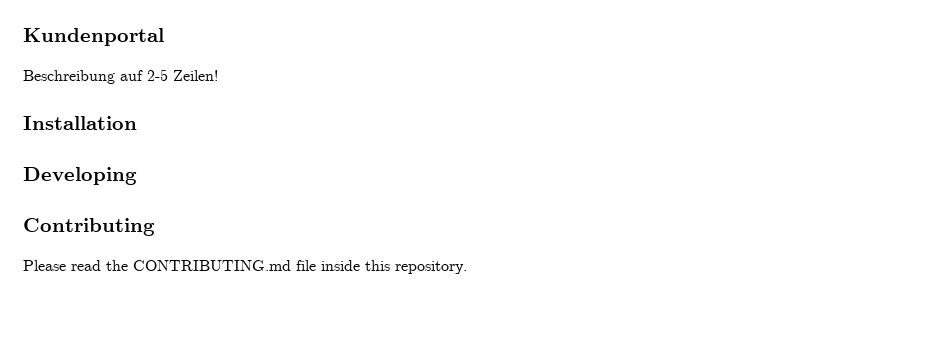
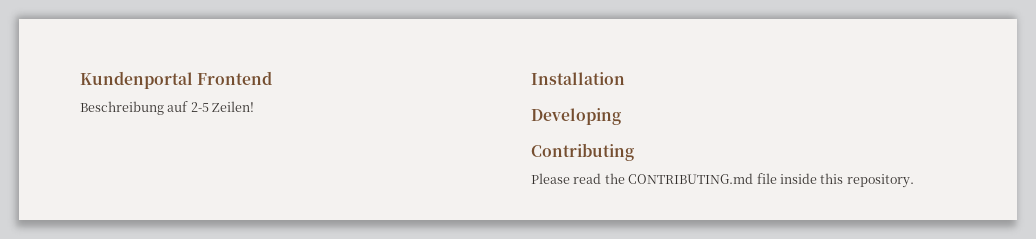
(164, 37) none -> [197,71,273,85] Frontend

